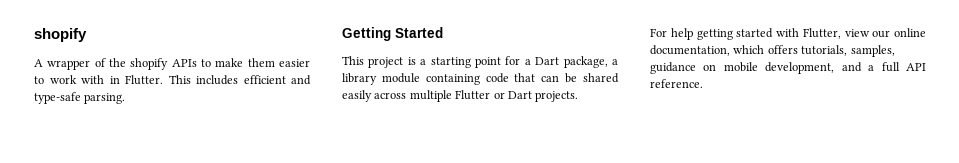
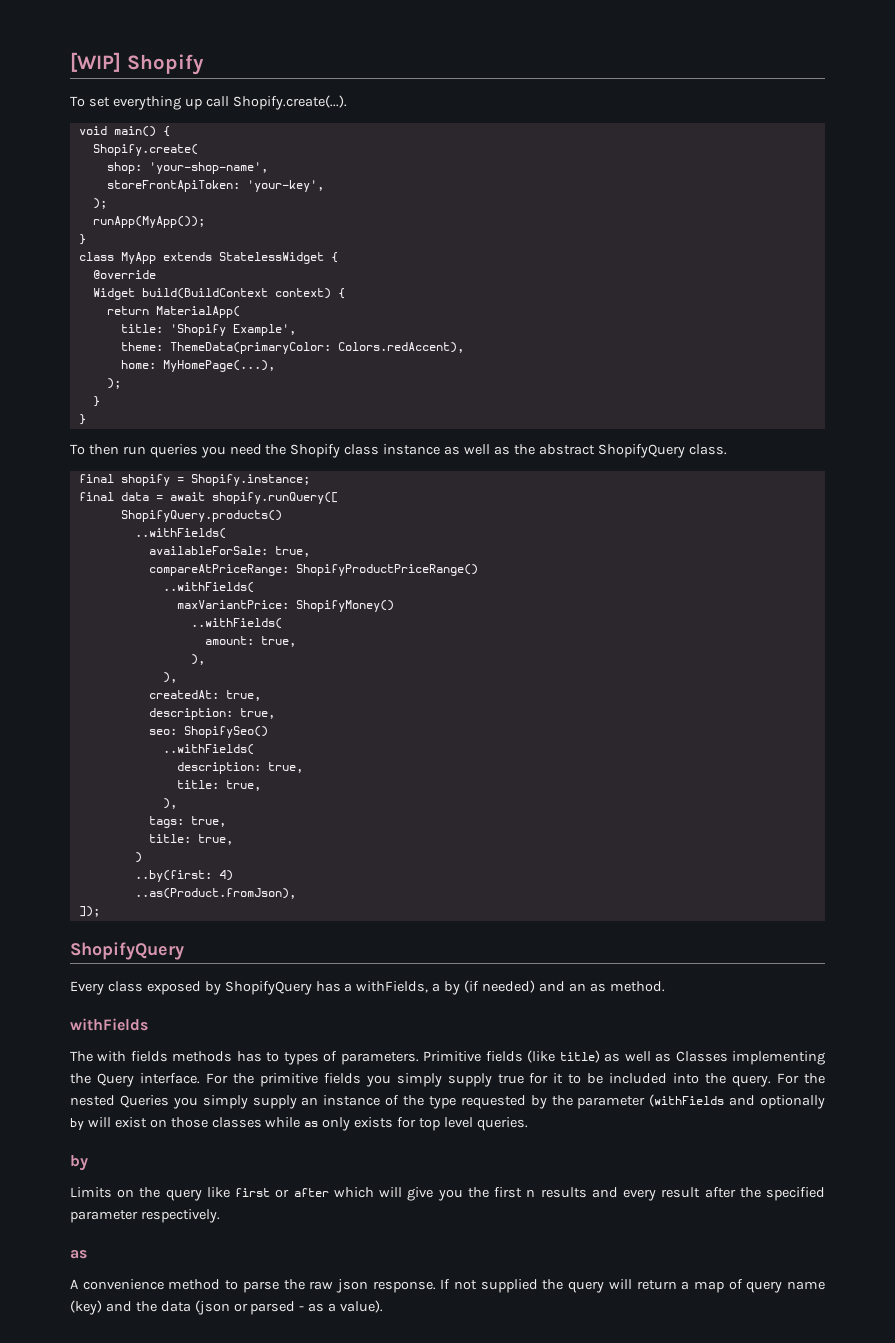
[34,28,87,42] [34,58,310,70] [34,75,311,85] [34,92,126,104] [342,27,443,41] [342,56,618,68] [342,73,619,85] [342,90,579,102] [650,28,926,40] [650,45,895,57] [650,62,926,74] [650,79,703,88] shopify // A wrapper of the shopify APIs to make them easier to work with in Flutter. This includes efficient and type-safe parsing. // Getting Started // This project is a starting point for a Dart package, a library module containing code that can be shared easily across multiple Flutter or Dart projects. // For help getting started with Flutter, view our online documentation, which offers tutorials, samples, guidance on mobile development, and a full API reference. -> [70,52,204,75] [70,95,347,110] [78,126,170,137] [92,144,198,156] [106,162,268,174] [106,180,324,192] [92,198,107,209] [92,216,205,228] [78,234,86,245] [78,252,338,264] [92,270,156,279] [92,288,345,300] [106,306,240,318] [120,324,296,336] [120,342,464,354] [120,360,275,372] [106,378,121,389] [92,396,100,407] [78,414,86,425] [70,444,727,458] [78,474,310,486] [78,492,338,504] [120,510,282,522] [134,528,226,539] [148,546,310,557] [148,564,478,576] [162,582,254,593] [176,600,394,612] [190,618,282,629] [204,636,296,647] [190,654,205,665] [162,672,177,683] [148,690,261,701] [148,708,275,720] [148,726,268,738] [162,744,254,755] [176,762,303,774] [176,780,261,791] [162,798,177,809] [148,816,226,828] [148,834,233,845] [134,852,142,863] [134,870,233,882] [134,888,296,899] [78,906,100,917] [70,942,184,960] [70,980,665,995] [70,1018,148,1031] [70,1050,826,1065] [70,1073,826,1087] [70,1094,825,1109] [70,1117,528,1131] [70,1155,88,1171] [70,1187,825,1201] [70,1209,220,1223] [70,1250,87,1259] [70,1279,826,1293] [70,1300,384,1315] [WIP] Shopify // To set everything up call Shopify.create(...). // void main() { // Shopify.create( // shop: 'your-shop-name', // storeFrontApiToken: 'your-key', // ); // runApp(MyApp()); // } // class MyApp extends StatelessWidget { // @override // Widget build(BuildContext context) { // return MaterialApp( // title: 'Shopify Example', // theme: ThemeData(primaryColor: Colors.redAccent), // home: MyHomePage(...), // ); // } // } // To then run queries you need the Shopify class instance as well as the abstract ShopifyQuery class. // final shopify = Shopify.instance; // final data = await shopify.runQuery([ // ShopifyQuery.products() // ..withFields( // availableForSale: true, // compareAtPriceRange: ShopifyProductPriceRange() // ..withFields( // maxVariantPrice: ShopifyMoney() // ..withFields( // amount: true, // ), // ), // createdAt: true, // description: true, // seo: ShopifySeo() // ..withFields( // description: true, // title: true, // ), // tags: true, // title: true, // ) // ..by(first: 4) // ..as(Product.fromJson), // ]); // ShopifyQuery // Every class exposed by ShopifyQuery has a withFields, a by (if needed) and an as method. // withFields // The with fields methods has to types of parameters. Primitive fields (like title) as well as Classes implementing the Query interface. For the primitive fields you simply supply true for it to be included into the query. For the nested Queries you simply supply an instance of the type requested by the parameter (withFields and optionally by will exist on those classes while as only exists for top level queries. // by // Limits on the query like first or after which will give you the first n results and every result after the specified parameter respectively. // as // A convenience method to parse the raw json response. If not supplied the query will return a map of query name (key) and the data (json or parsed - as a value).

